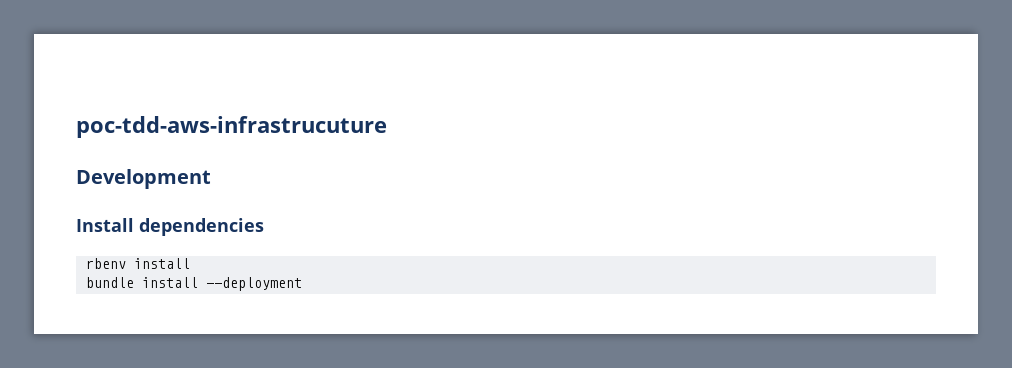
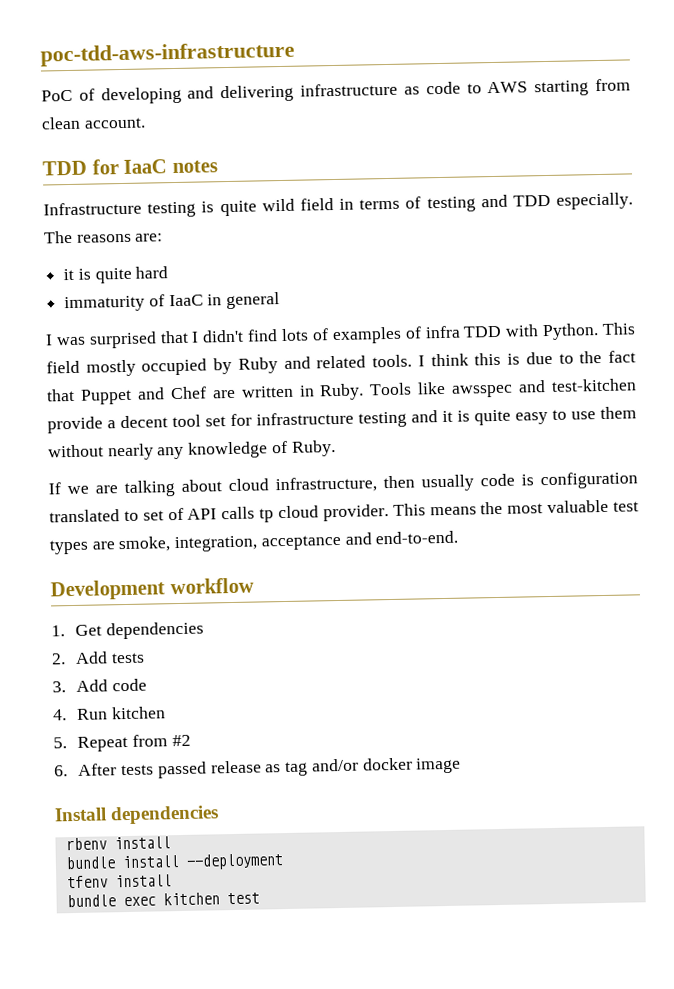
[76,116,387,138] [76,169,211,189] poc-tdd-aws-infrastrucuture // Development -> [40,41,295,67] [41,78,631,105] [41,116,146,130] [42,159,218,176] [43,192,634,218] [43,230,164,244] [63,266,169,284] [64,292,281,313] [45,322,637,349] [46,350,637,377] [46,378,637,405] [47,406,637,434] [48,440,336,461] [48,471,638,497] [49,499,639,523] [49,530,459,555] [50,577,254,601] [51,621,205,640] [51,651,146,665] [52,678,148,693] [52,706,167,721] [53,734,191,752] [54,757,462,779] poc-tdd-aws-infrastructure // PoC of developing and delivering infrastructure as code to AWS starting from clean account. // TDD for IaaC notes // Infrastructure testing is quite wild field in terms of testing and TDD especially. The reasons are: // it is quite hard // immaturity of IaaC in general // I was surprised that I didn't find lots of examples of infra TDD with Python. This field mostly occupied by Ruby and related tools. I think this is due to the fact that Puppet and Chef are written in Ruby. Tools like awsspec and test-kitchen provide a decent tool set for infrastructure testing and it is quite easy to use them without nearly any knowledge of Ruby. // If we are talking about cloud infrastructure, then usually code is configuration translated to set of API calls tp cloud provider. This means the most valuable test types are smoke, integration, acceptance and end-to-end. // Development workflow // 1. Get dependencies // 2. Add tests // 3. Add code // 4. Run kitchen // 5. Repeat from #2 // 6. After tests passed release as tag and/or docker image
(302, 284) none -> [66,874,172,889] [66,892,260,908] // tfenv install // bundle exec kitchen test

